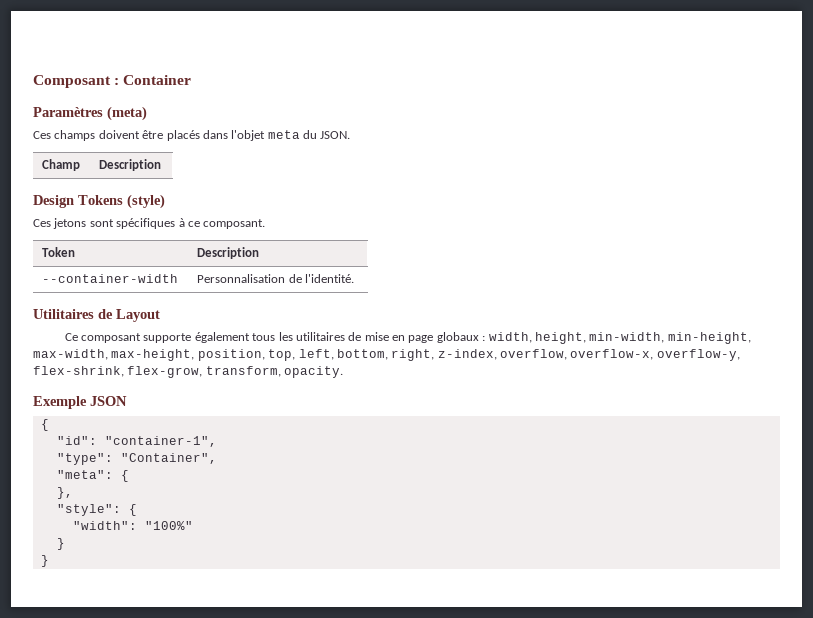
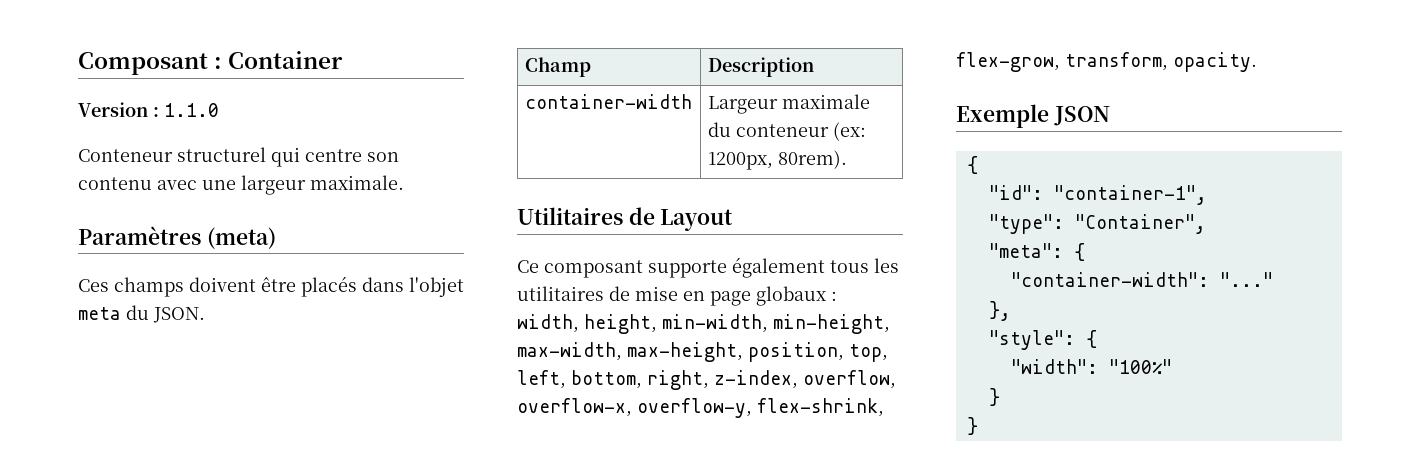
(192, 80) none -> [78,102,219,117] [78,147,399,167] [78,175,404,195] // Version : 1.1.0 // Conteneur structurel qui centre son contenu avec une largeur maximale.
[33,194,165,209] [33,218,266,229] [42,247,76,257] [197,247,260,259] [42,274,179,283] [197,274,355,283] // Design Tokens (style) // Ces jetons sont spécifiques à ce composant. // Token | Description // --container-width | Personnalisation de l'identité. -> [524,94,692,109] [707,94,870,114] [707,122,866,141] [707,150,847,170] // container-width | Largeur maximale du conteneur (ex: 1200px, 80rem).
(129, 476) none -> [1010,272,1273,287] // "container-width": "..."

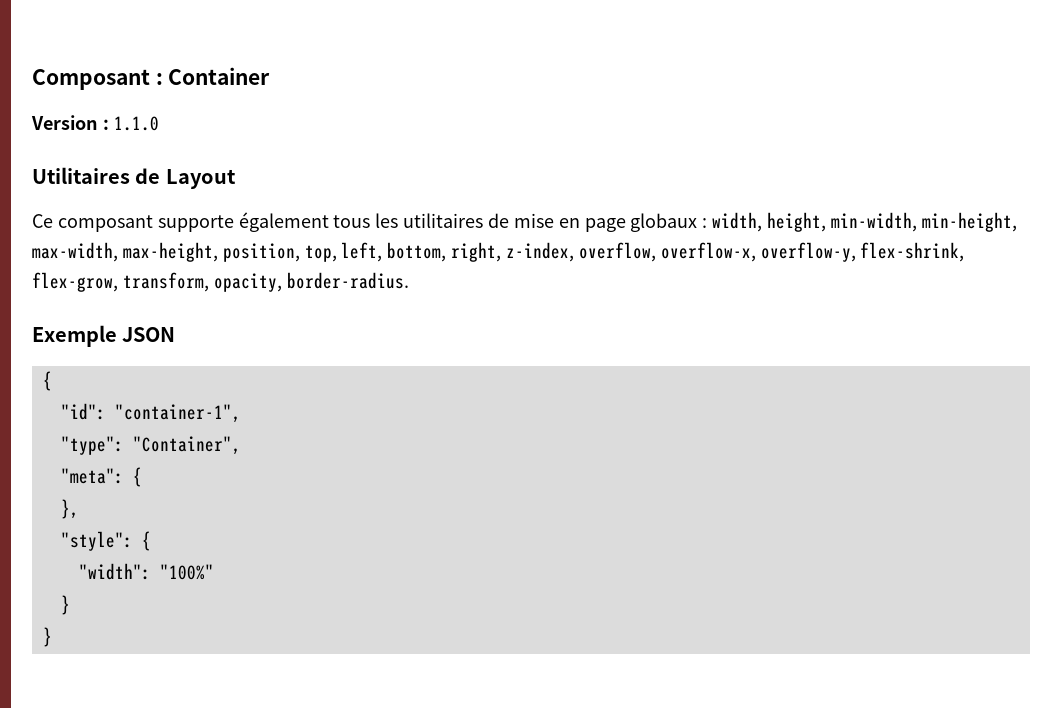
[78,147,399,167] [78,175,404,195] [78,226,276,249] [78,276,464,297] [78,305,205,323] [524,57,591,77] [707,57,814,77] [524,94,692,109] [707,94,870,114] [707,122,866,141] [707,150,847,170] // Conteneur structurel qui centre son contenu avec une largeur maximale. // Paramètres (meta) // Ces champs doivent être placés dans l'objet meta du JSON. // Champ | Description // container-width | Largeur maximale du conteneur (ex: 1200px, 80rem). -> (159, 123) none
[1173,52,1257,72] opacity. -> [213,272,409,292] opacity, border-radius.
[1010,272,1273,287] // "container-width": "..." -> (142, 477) none

